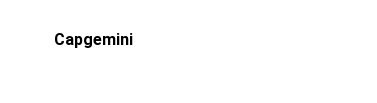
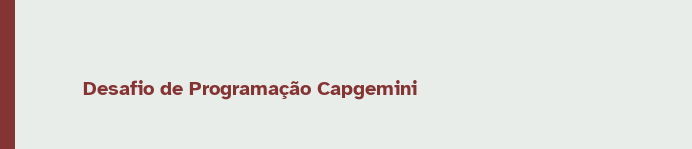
(54, 40) none -> [83,80,311,100] Desafio de Programação

